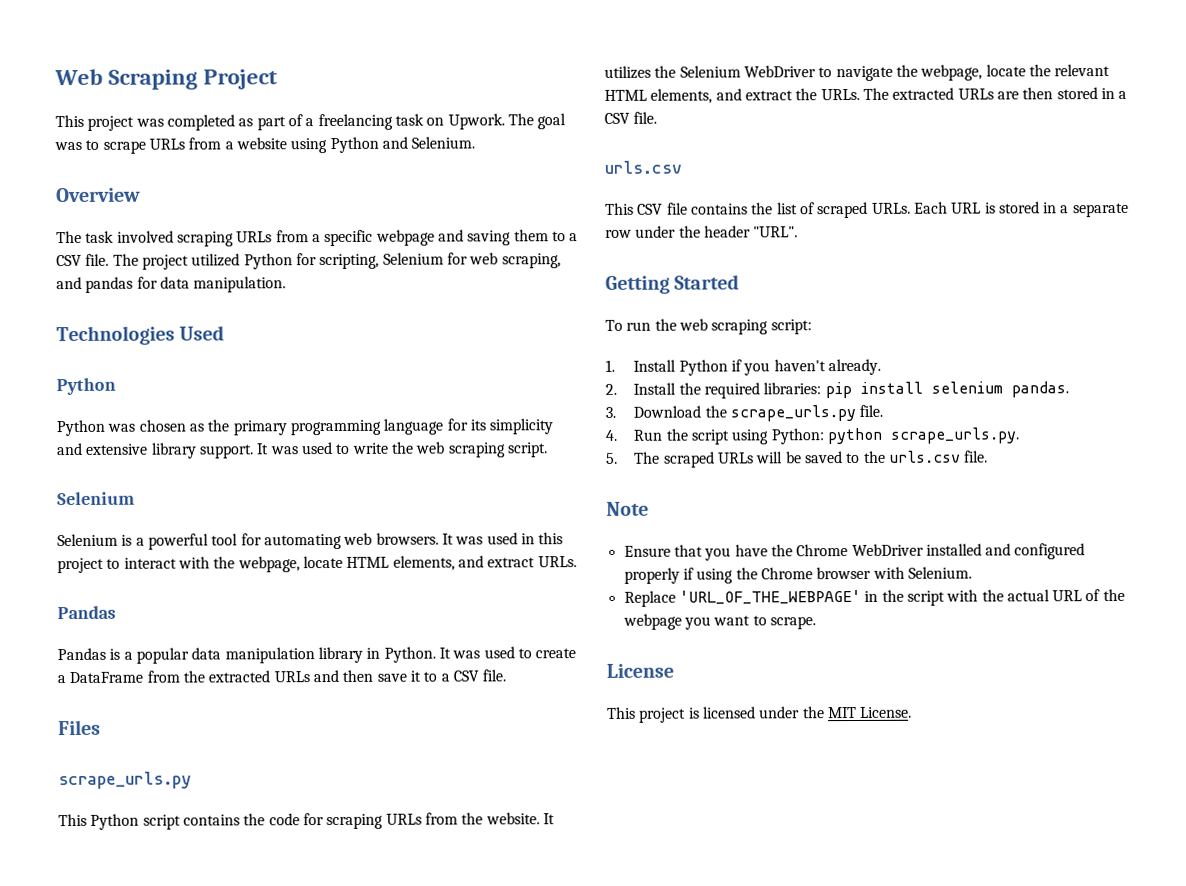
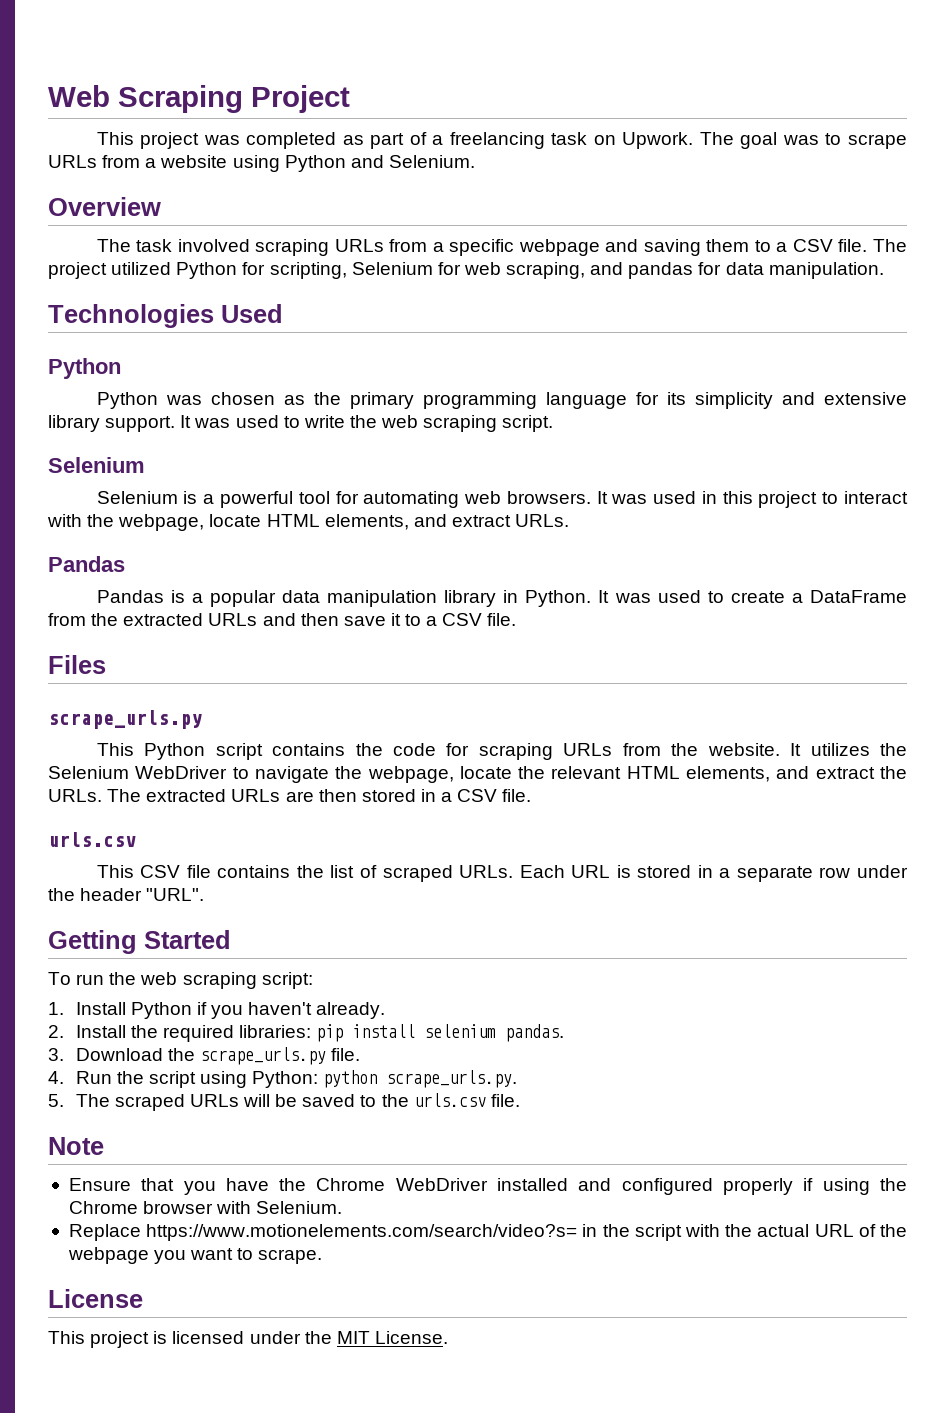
[678,589,861,605] 'URL_OF_THE_WEBPAGE' -> [146,1224,578,1241] https://www.motionelements.com/search/video?s=

